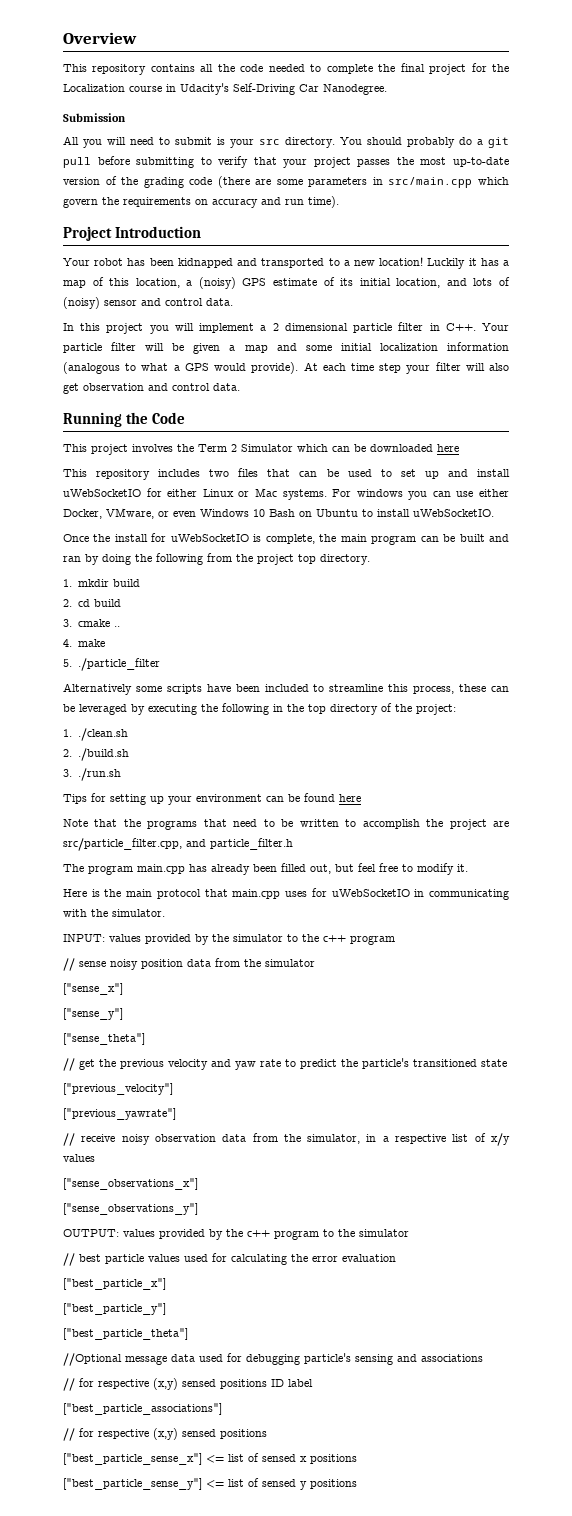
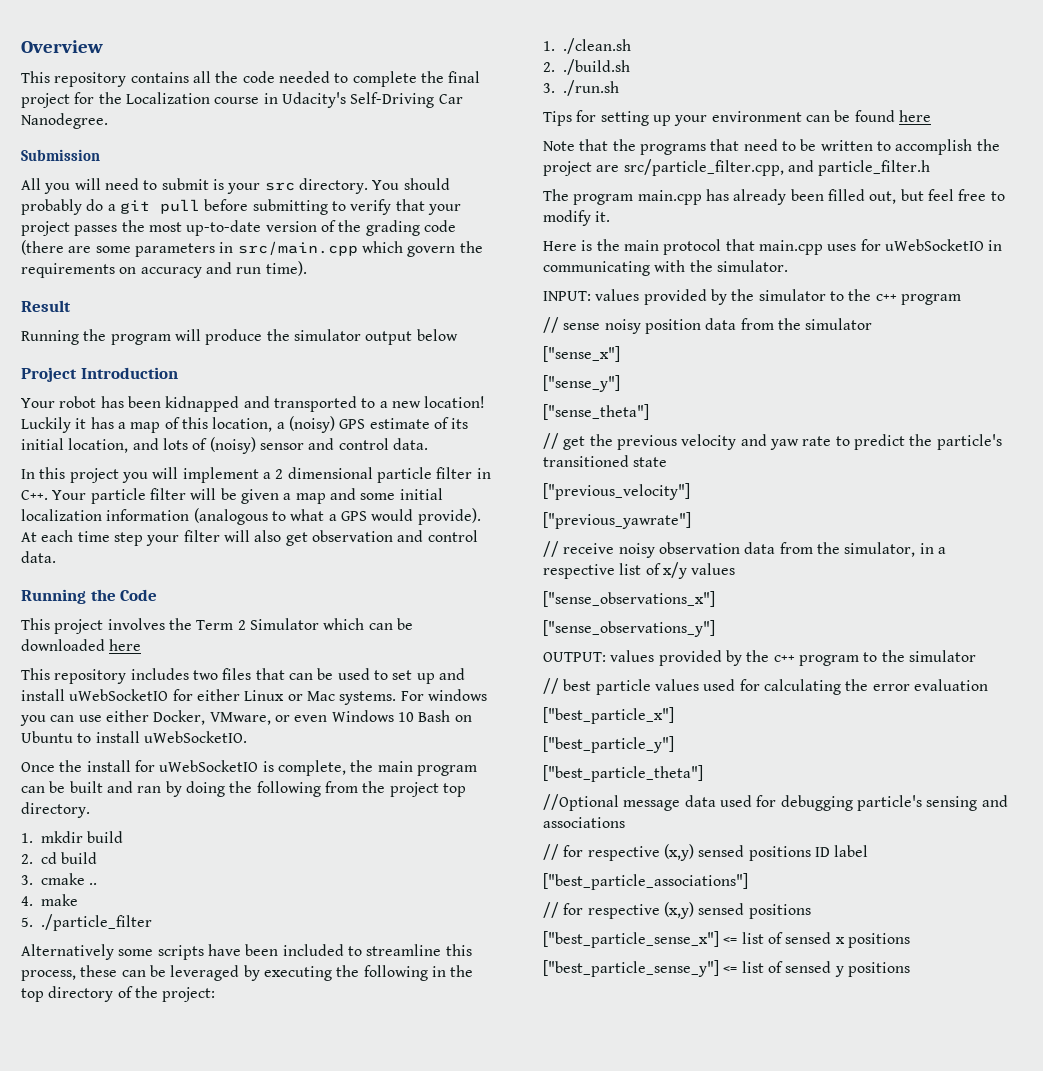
(339, 202) none -> [21,300,71,312] [21,329,458,345] // Result // Running the program will produce the simulator output below

